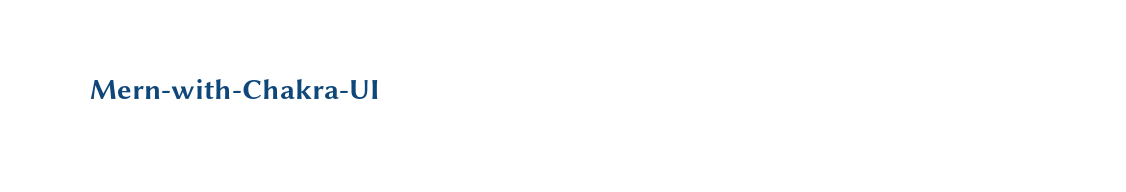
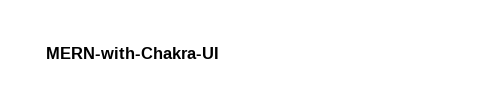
[90,79,380,99] Mern-with-Chakra-UI -> [46,47,219,59] MERN-with-Chakra-UI

